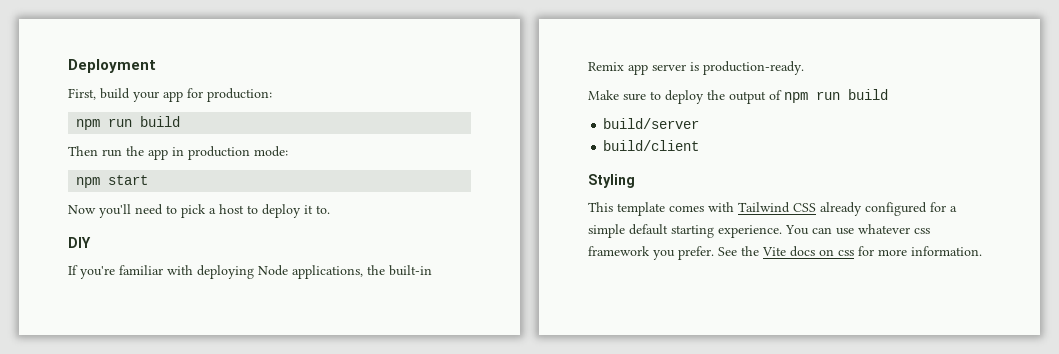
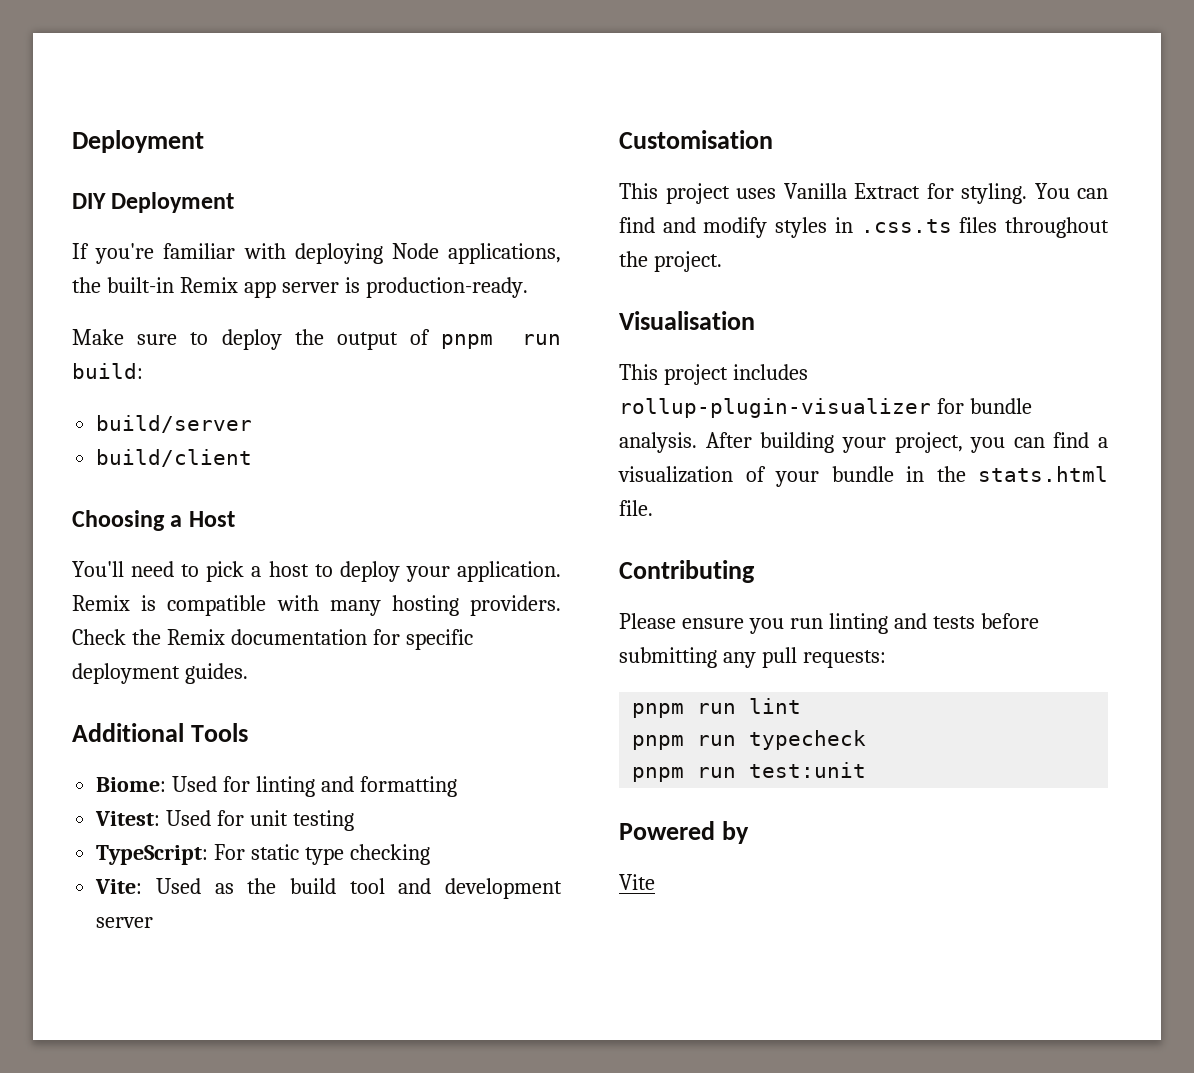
[68,59,156,73] [68,88,272,102] [76,116,181,130] [68,146,288,160] [76,175,149,188] [68,204,330,218] Deployment // First, build your app for production: // npm run build // Then run the app in production mode: // npm start // Now you'll need to pick a host to deploy it to. -> [72,130,204,153] Deployment
(91, 242) none -> [111,192,235,213] Deployment
[784,89,888,103] npm run build -> [441,334,561,349] [72,363,143,379] pnpm run build:
[588,174,635,188] [588,202,957,216] [588,224,930,238] [588,246,982,260] Styling // This template comes with Tailwind CSS already configured for a simple default starting experience. You can use whatever css framework you prefer. See the Vite docs on css for more information. -> [72,510,235,531] [72,561,561,582] [72,595,561,616] [72,629,473,650] [72,663,248,684] [72,723,248,742] [96,776,457,797] [95,810,354,831] [96,844,430,865] [95,878,563,899] [96,917,154,928] [619,130,773,149] [619,183,1108,204] [619,217,1109,238] [619,251,722,272] [619,311,755,330] [619,364,808,385] [619,398,1032,418] [619,432,1108,453] [618,466,1108,487] [619,500,653,516] [619,560,755,583] [619,613,1039,634] [619,647,886,668] [632,698,802,718] [632,730,867,750] [632,762,867,782] [619,821,749,844] [619,874,655,890] Choosing a Host // You'll need to pick a host to deploy your application. Remix is compatible with many hosting providers. Check the Remix documentation for specific deployment guides. // Additional Tools // Biome: Used for linting and formatting // Vitest: Used for unit testing // TypeScript: For static type checking // Vite: Used as the build tool and development server // Customisation // This project uses Vanilla Extract for styling. You can find and modify styles in .css.ts files throughout the project. // Visualisation // This project includes rollup-plugin-visualizer for bundle analysis. After building your project, you can find a visualization of your bundle in the stats.html file. // Contributing // Please ensure you run linting and tests before submitting any pull requests: // pnpm run lint // pnpm run typecheck // pnpm run test:unit // Powered by // Vite

